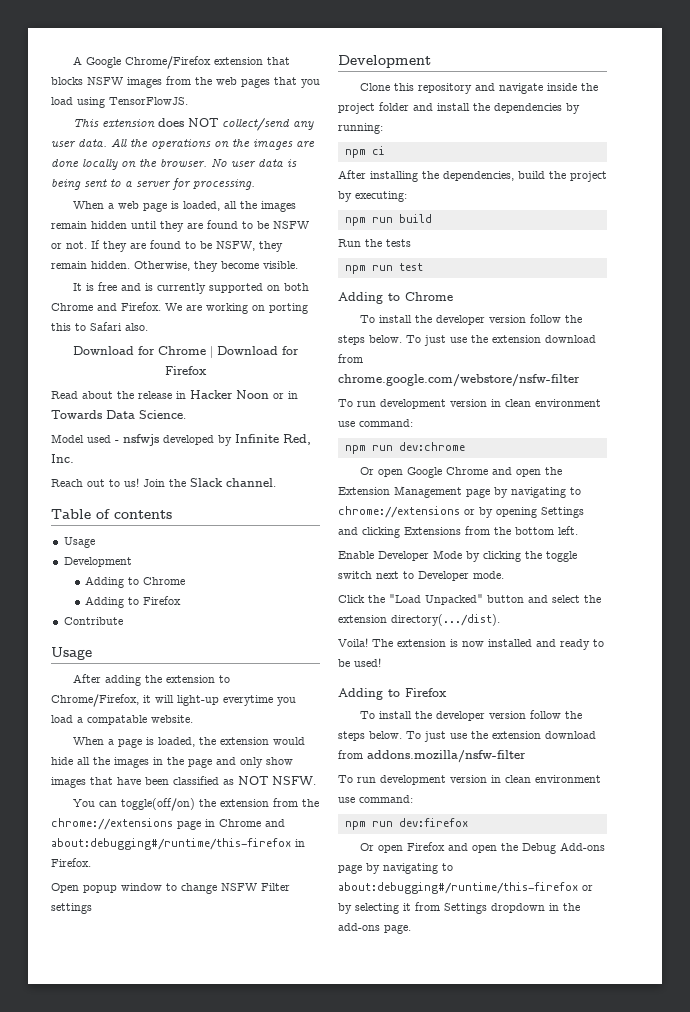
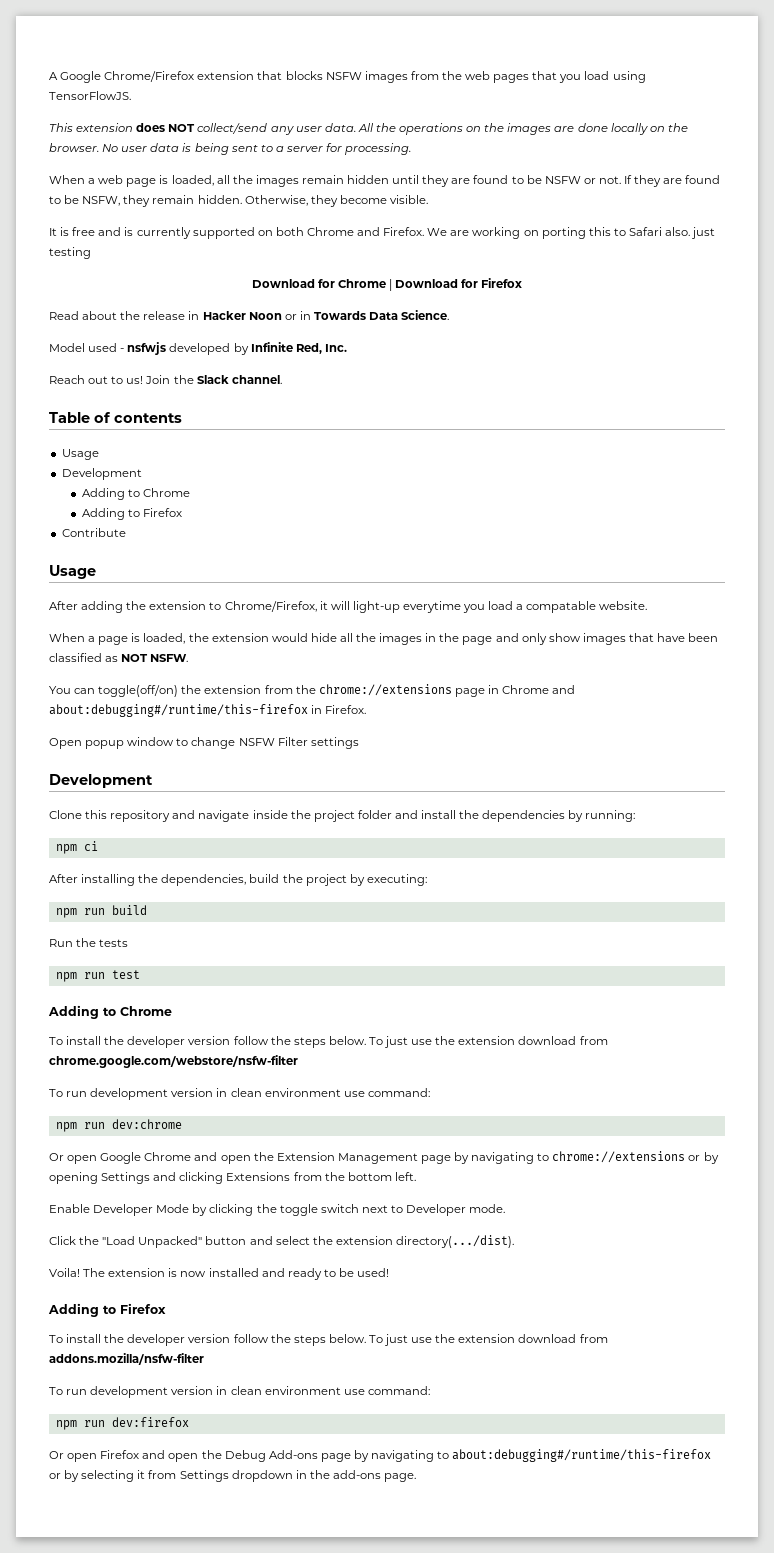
(148, 327) none -> [691,227,716,239] [49,247,91,259] just testing

